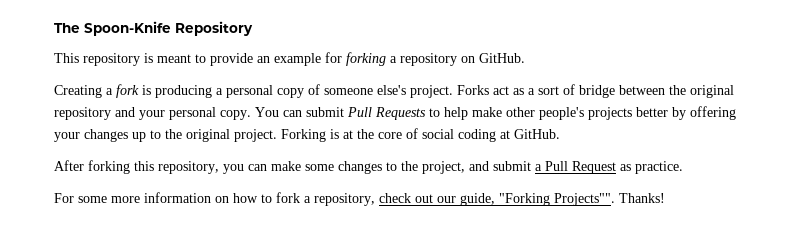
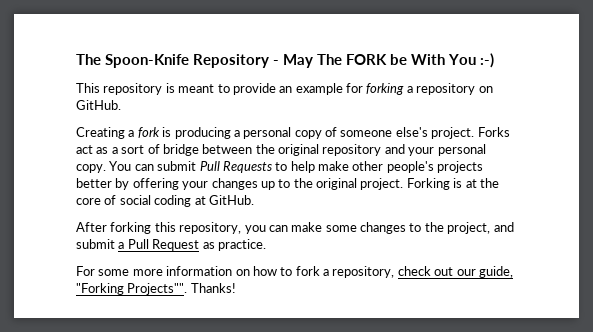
(253, 28) none -> [273,53,494,68] - May The FORK be With You :-)

